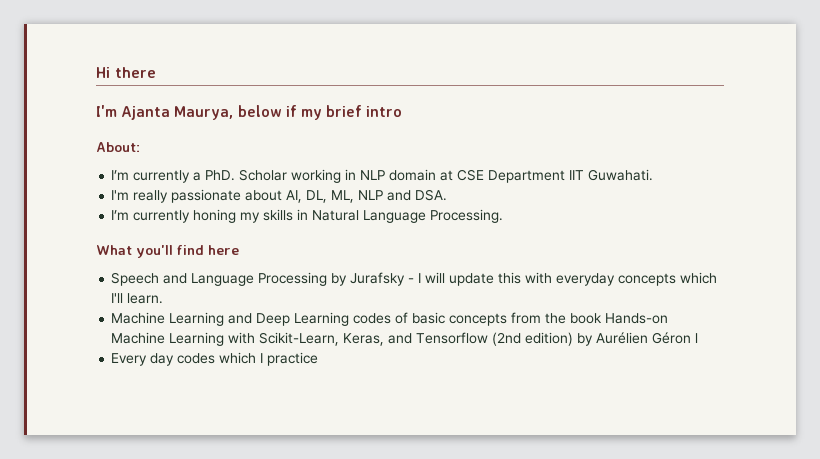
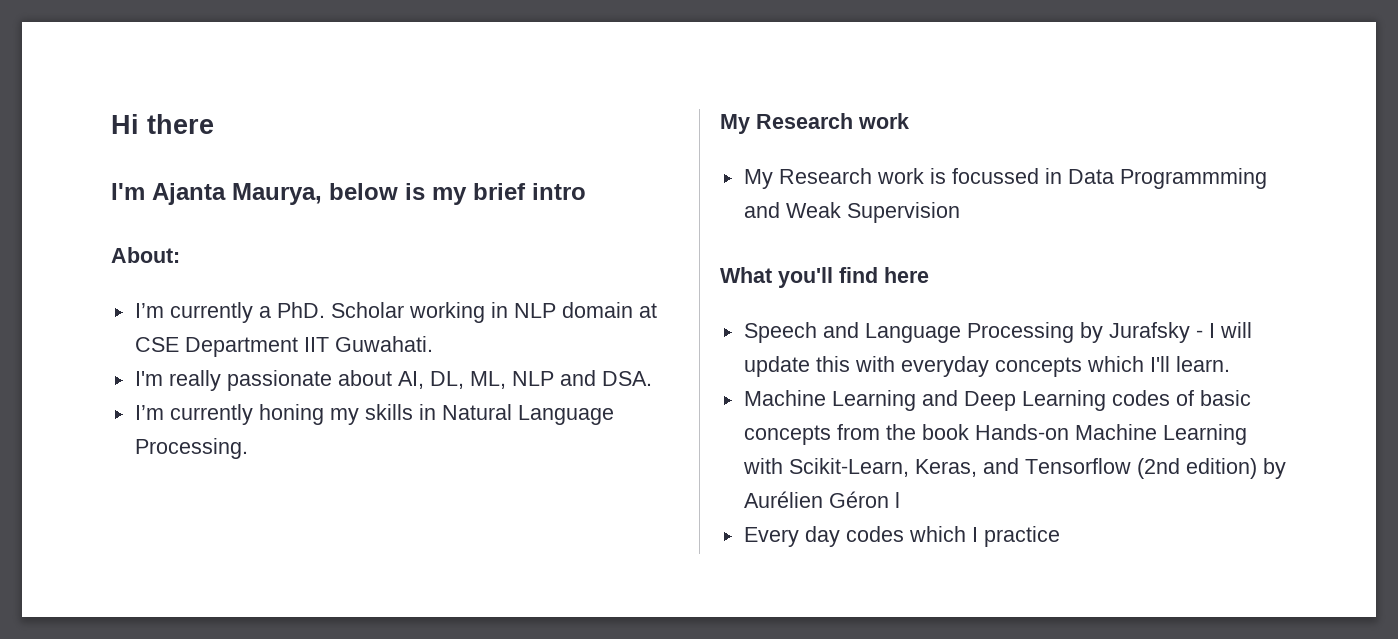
[285,105,297,117] if -> [405,183,425,200] is
(504, 216) none -> [720,113,909,134] [743,168,1267,189] [743,202,960,223] // My Research work // My Research work is focussed in Data Programmming and Weak Supervision

